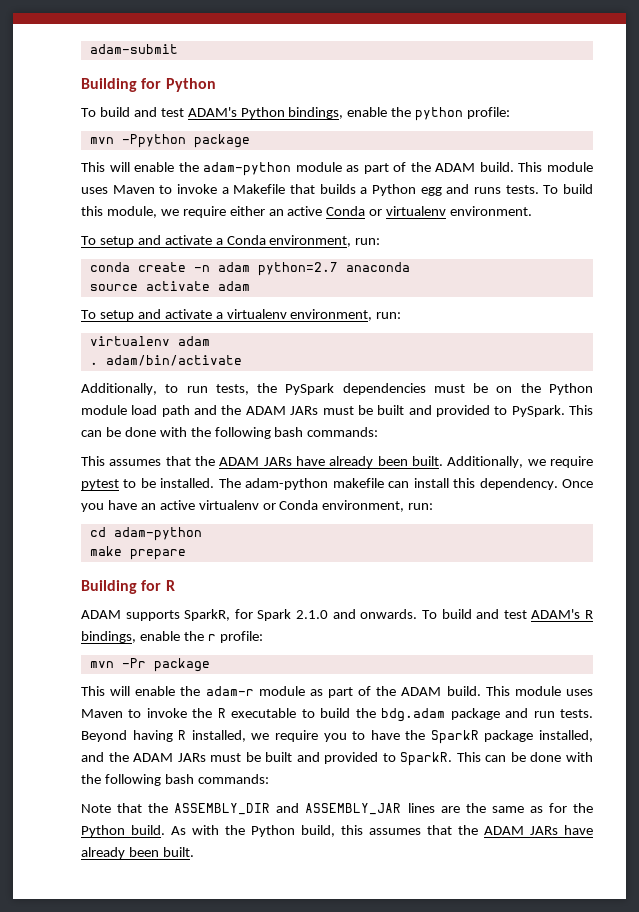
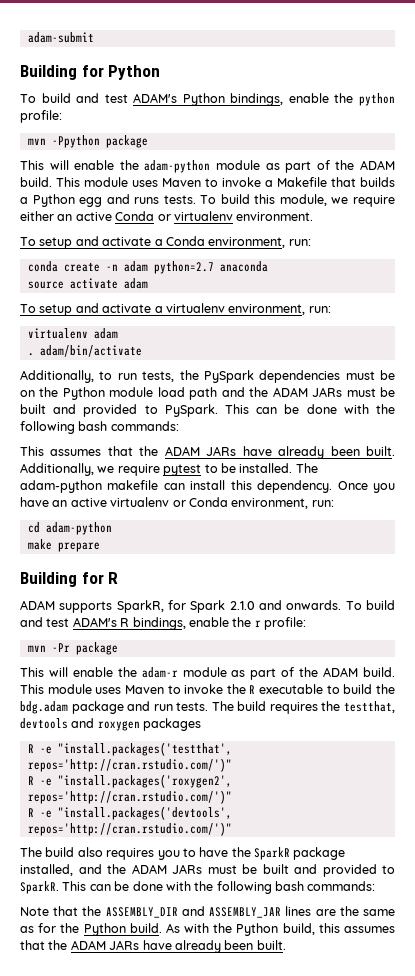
[81,730,318,742] Beyond having R installed, we require -> [211,701,395,714] [20,718,202,731] [27,742,232,756] [27,758,232,772] [27,774,232,788] [27,790,232,804] [27,806,232,820] [27,822,232,836] [20,847,155,860] The build requires the testthat, devtools and roxygen packages // R -e "install.packages('testthat', repos='http://cran.rstudio.com/')" // R -e "install.packages('roxygen2', repos='http://cran.rstudio.com/')" // R -e "install.packages('devtools', repos='http://cran.rstudio.com/')" // The build also requires

